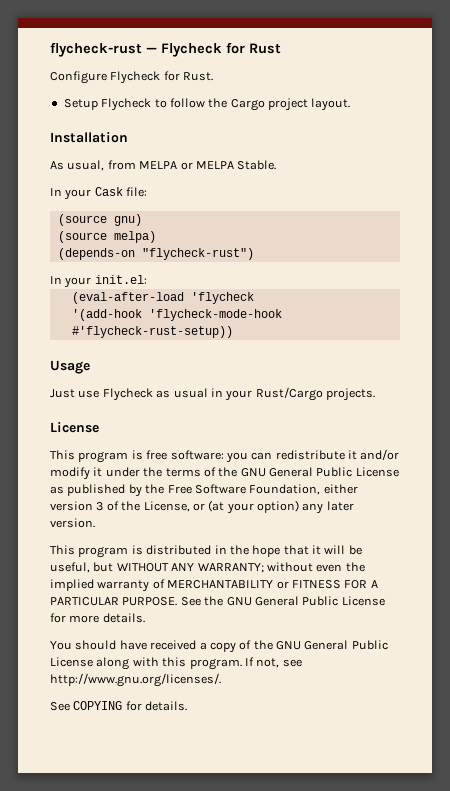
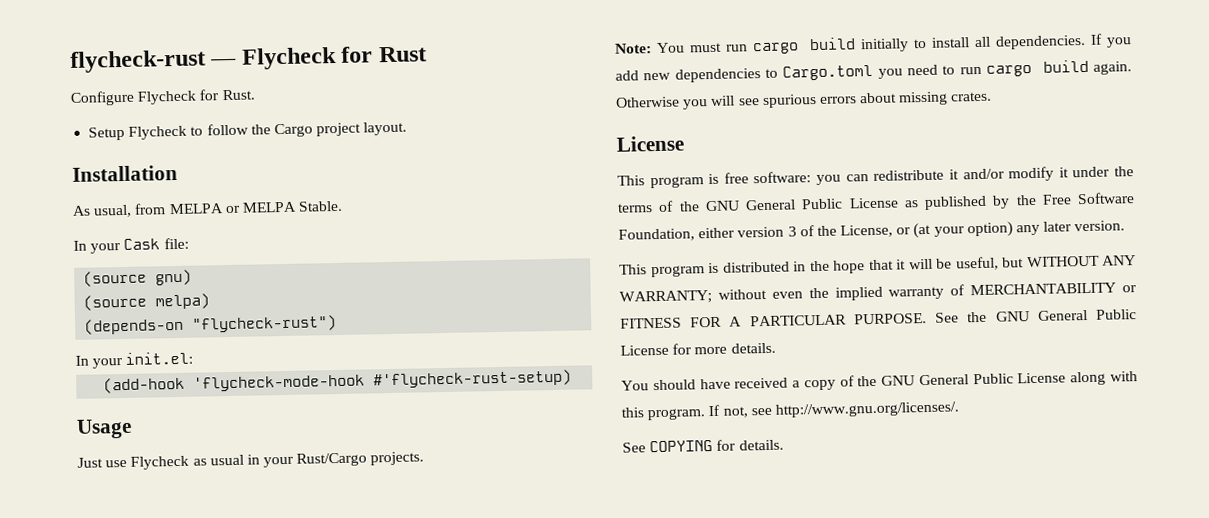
[71,292,254,304] [71,309,282,321] [71,326,233,338] (eval-after-load 'flycheck // '(add-hook 'flycheck-mode-hook #'flycheck-rust-setup)) -> [103,369,573,394] (add-hook 'flycheck-mode-hook #'flycheck-rust-setup)
(375, 394) none -> [614,33,1132,55] [615,59,1132,83] [615,91,993,110] // Note: You must run cargo build initially to install all dependencies. If you add new dependencies to Cargo.toml you need to run cargo build again. Otherwise you will see spurious errors about missing crates.

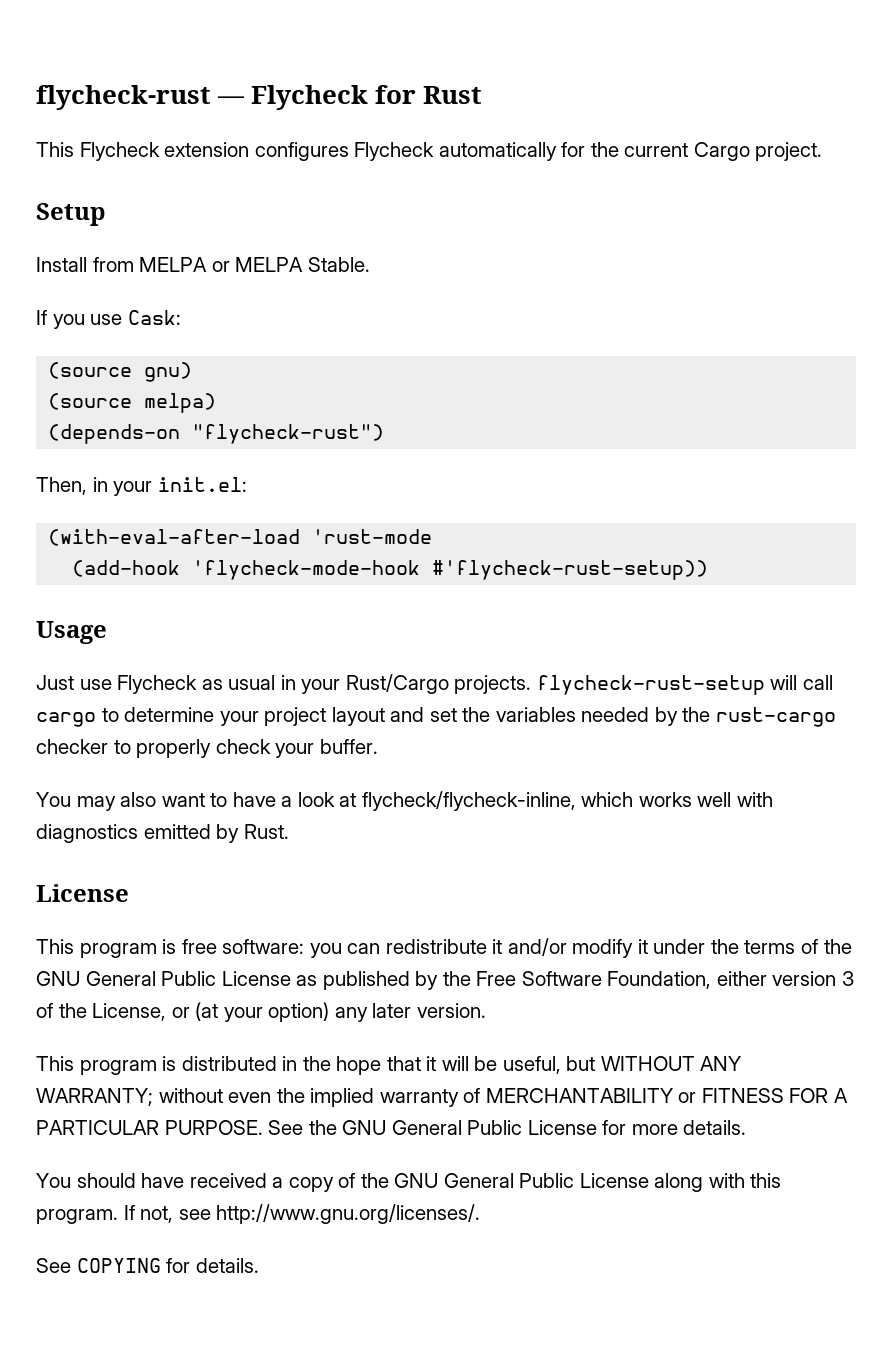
[70,89,255,106] [88,121,408,141] [72,164,178,182] [72,204,133,218] Configure Flycheck for Rust. // Setup Flycheck to follow the Cargo project layout. // Installation // As usual, -> [36,142,823,161] [36,203,105,226] [36,257,87,272] This Flycheck extension configures Flycheck automatically for the current Cargo project. // Setup // Install
[73,237,189,254] In your Cask file: -> [36,310,181,329] If you use Cask:
[75,355,89,366] In -> [36,477,108,495] Then, in
(194, 358) none -> [48,529,433,546] // (with-eval-after-load 'rust-mode
[373,369,573,389] #'flycheck-rust-setup) -> [432,560,709,580] #'flycheck-rust-setup))
[614,33,1132,55] [615,59,1132,83] [615,91,993,110] // Note: You must run cargo build initially to install all dependencies. If you add new dependencies to Cargo.toml you need to run cargo build again. Otherwise you will see spurious errors about missing crates. -> [536,675,833,695] [36,707,836,727] [36,739,378,758] [36,791,773,811] [36,824,289,843] flycheck-rust-setup will call cargo to determine your project layout and set the variables needed by the rust-cargo checker to properly check your buffer. // You may also want to have a look at flycheck/flycheck-inline, which works well with diagnostics emitted by Rust.

